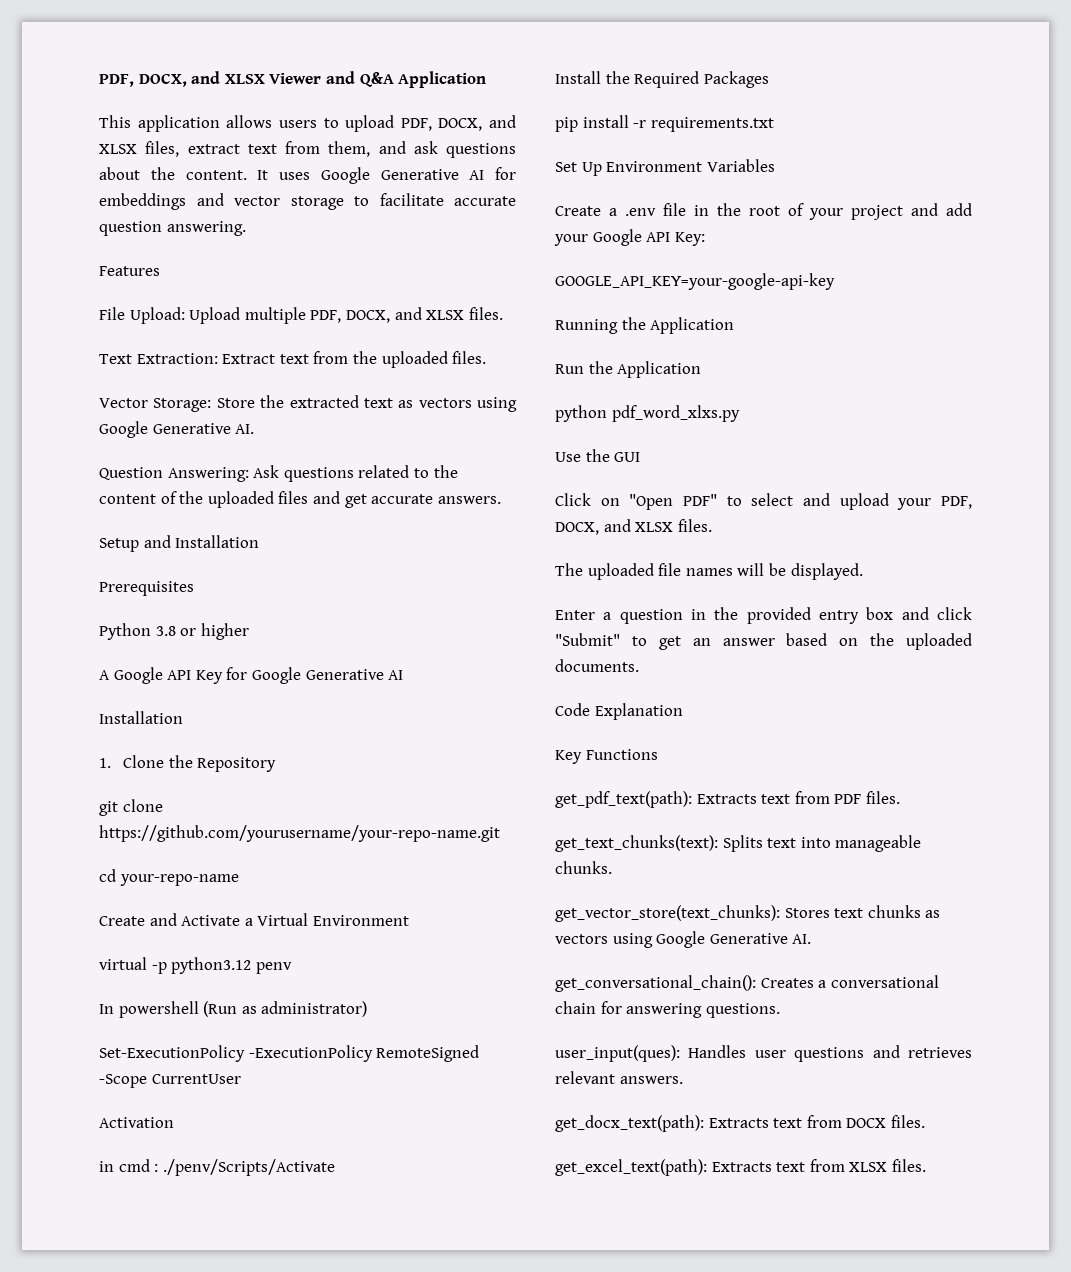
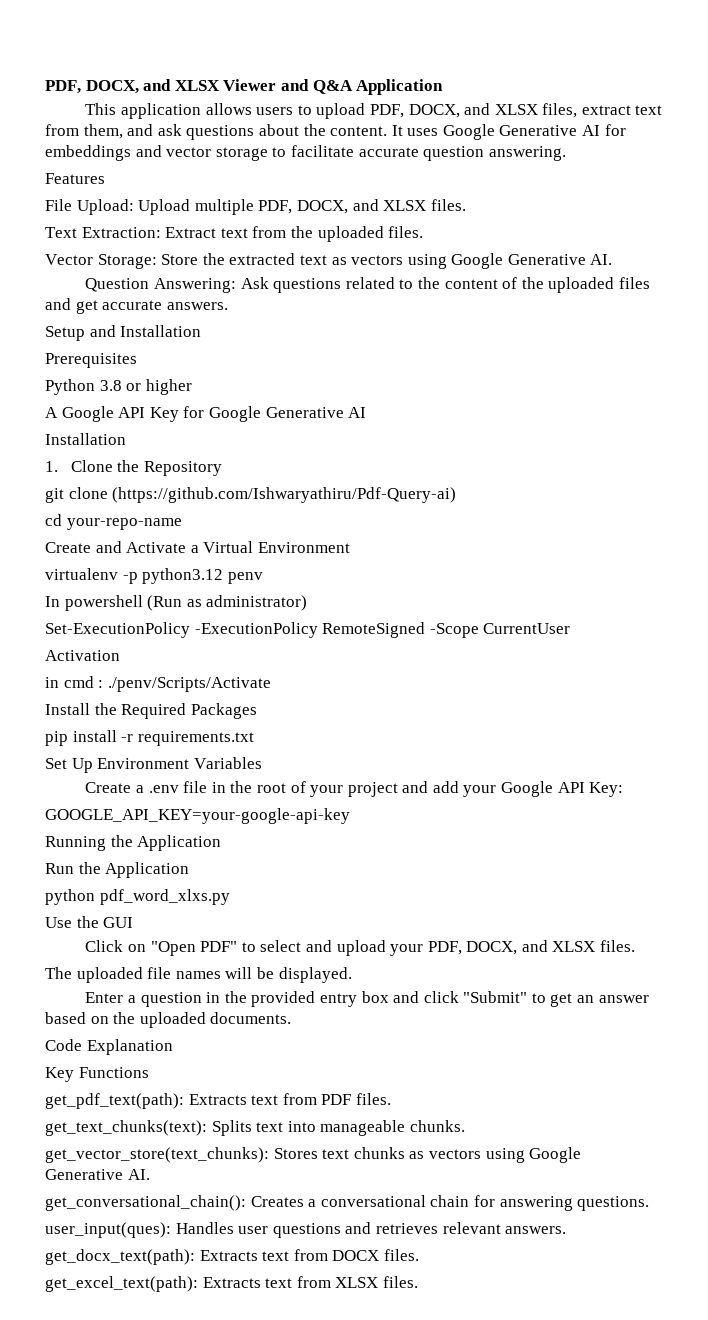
[99,825,500,842] https://github.com/yourusername/your-repo-name.git -> [112,487,457,503] (https://github.com/Ishwaryathiru/Pdf-Query-ai)
[99,957,147,970] virtual -> [45,568,118,580] virtualenv

